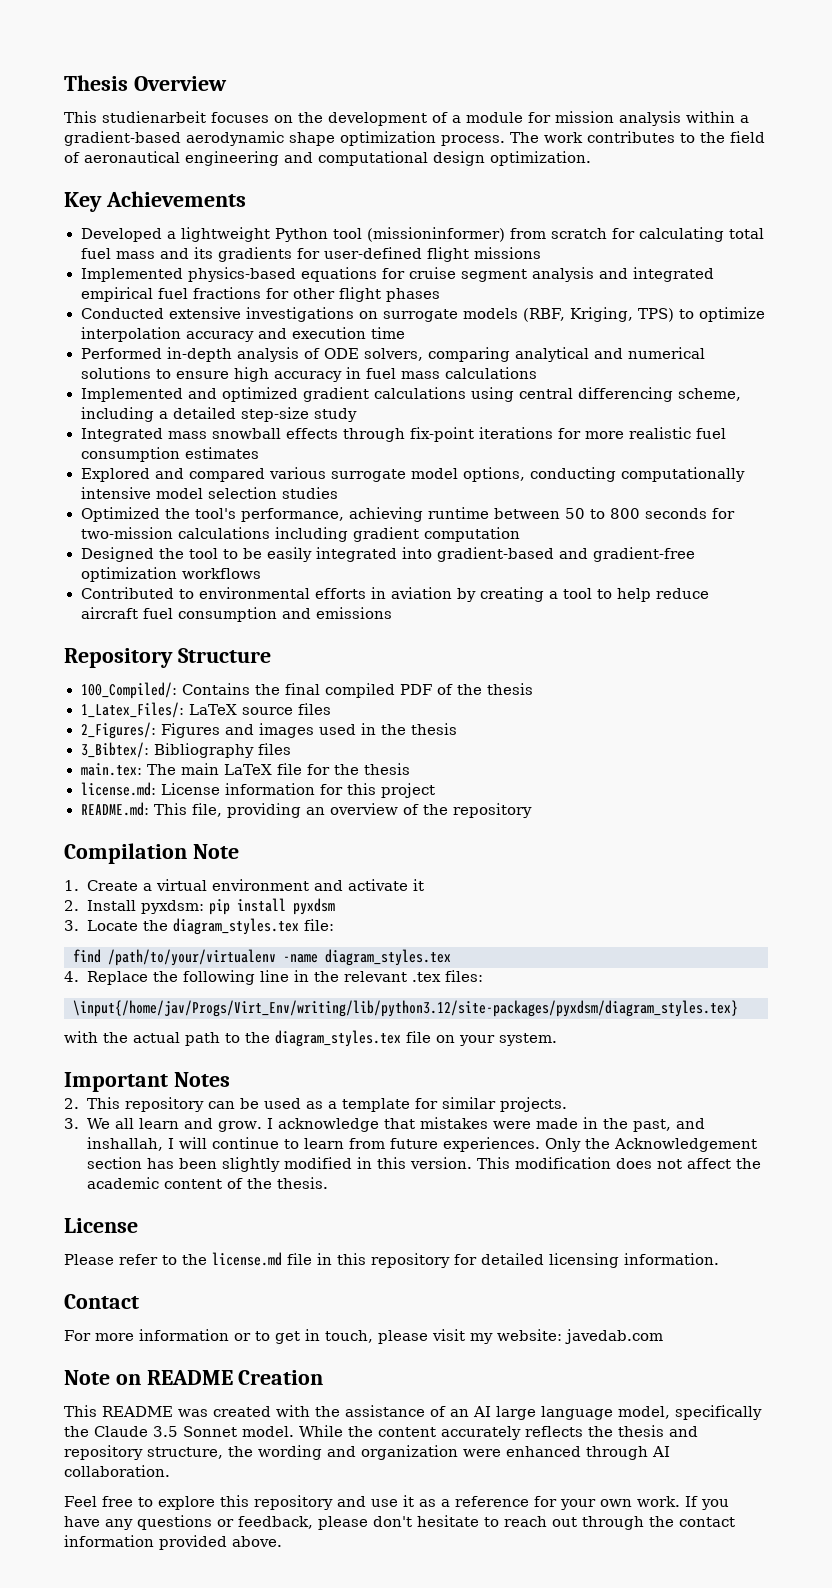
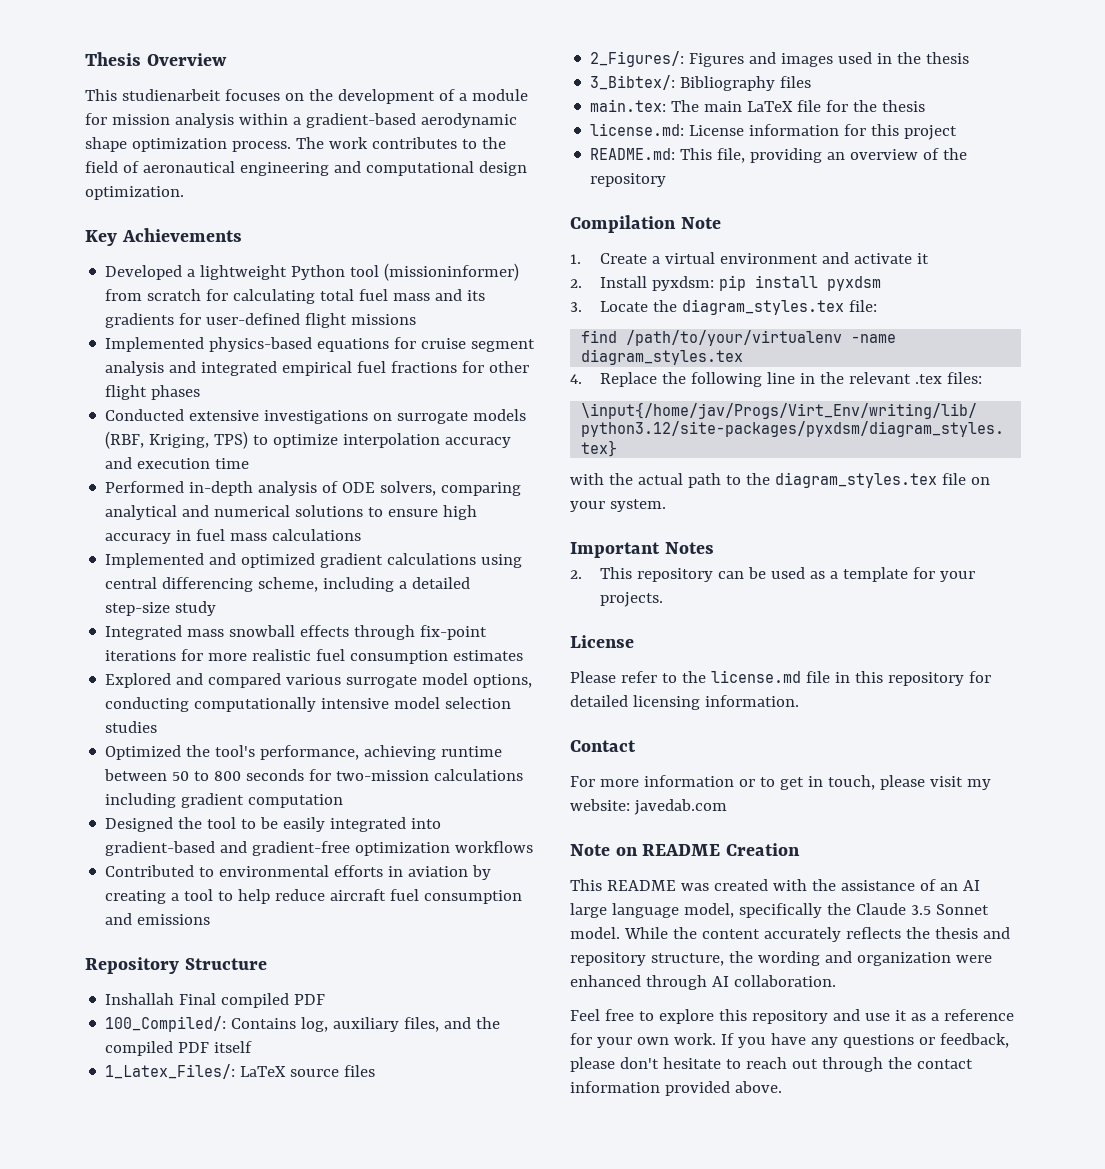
[80,682,533,699] 100_Compiled/: Contains the final compiled PDF of the thesis -> [105,993,326,1008] [105,1016,501,1032] [105,1041,253,1056] Inshallah Final compiled PDF // 100_Compiled/: Contains log, auxiliary files, and the compiled PDF itself
[441,1097,496,1109] similar -> [940,571,976,582] your
[64,1117,706,1132] [86,1137,757,1152] [86,1157,761,1172] [86,1177,328,1189] // 3. We all learn and grow. I acknowledge that mistakes were made in the past, and inshallah, I will continue to learn from future experiences. Only the Acknowledgement section has been slightly modified in this version. This modification does not affect the academic content of the thesis. -> (664, 599) none

